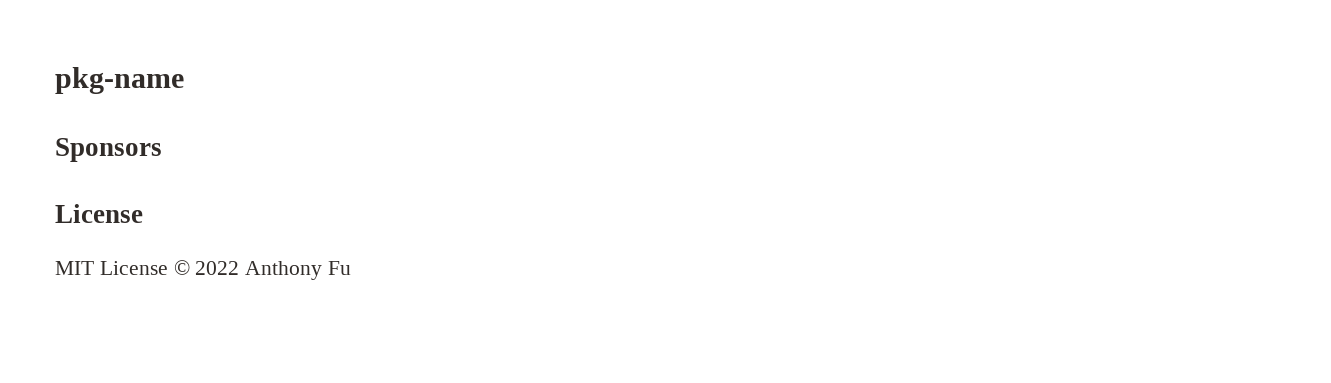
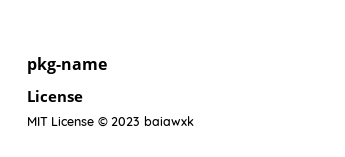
[55,138,162,162] // Sponsors -> (107, 65) none
[195,261,352,280] 2022 Anthony Fu -> [111,116,194,126] 2023 baiawxk

